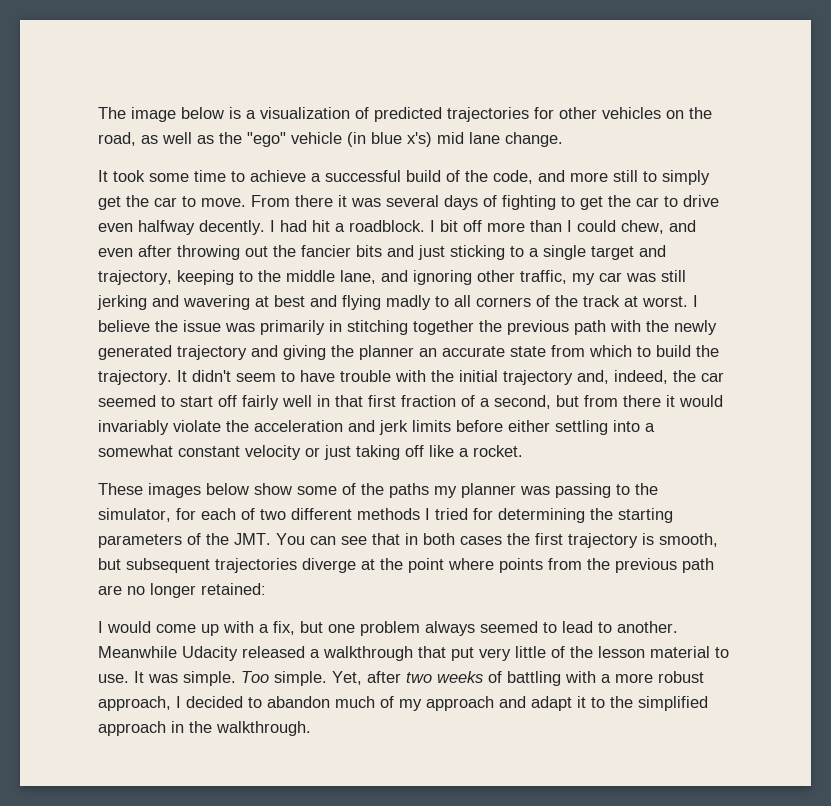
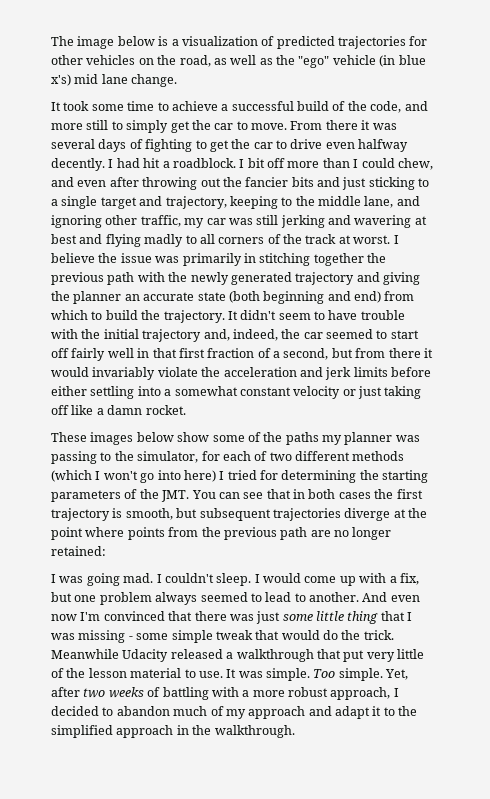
(546, 351) none -> [228,291,381,304] (both beginning and end)
(469, 452) none -> [107,405,143,415] damn
(420, 514) none -> [51,470,216,483] (which I won't go into here)
(103, 627) none -> [59,573,260,586] was going mad. I couldn't sleep. I
(678, 627) none -> [362,592,420,602] [51,611,413,624] [51,630,394,643] And even now I'm convinced that there was just some little thing that I was missing - some simple tweak that would do the trick.

